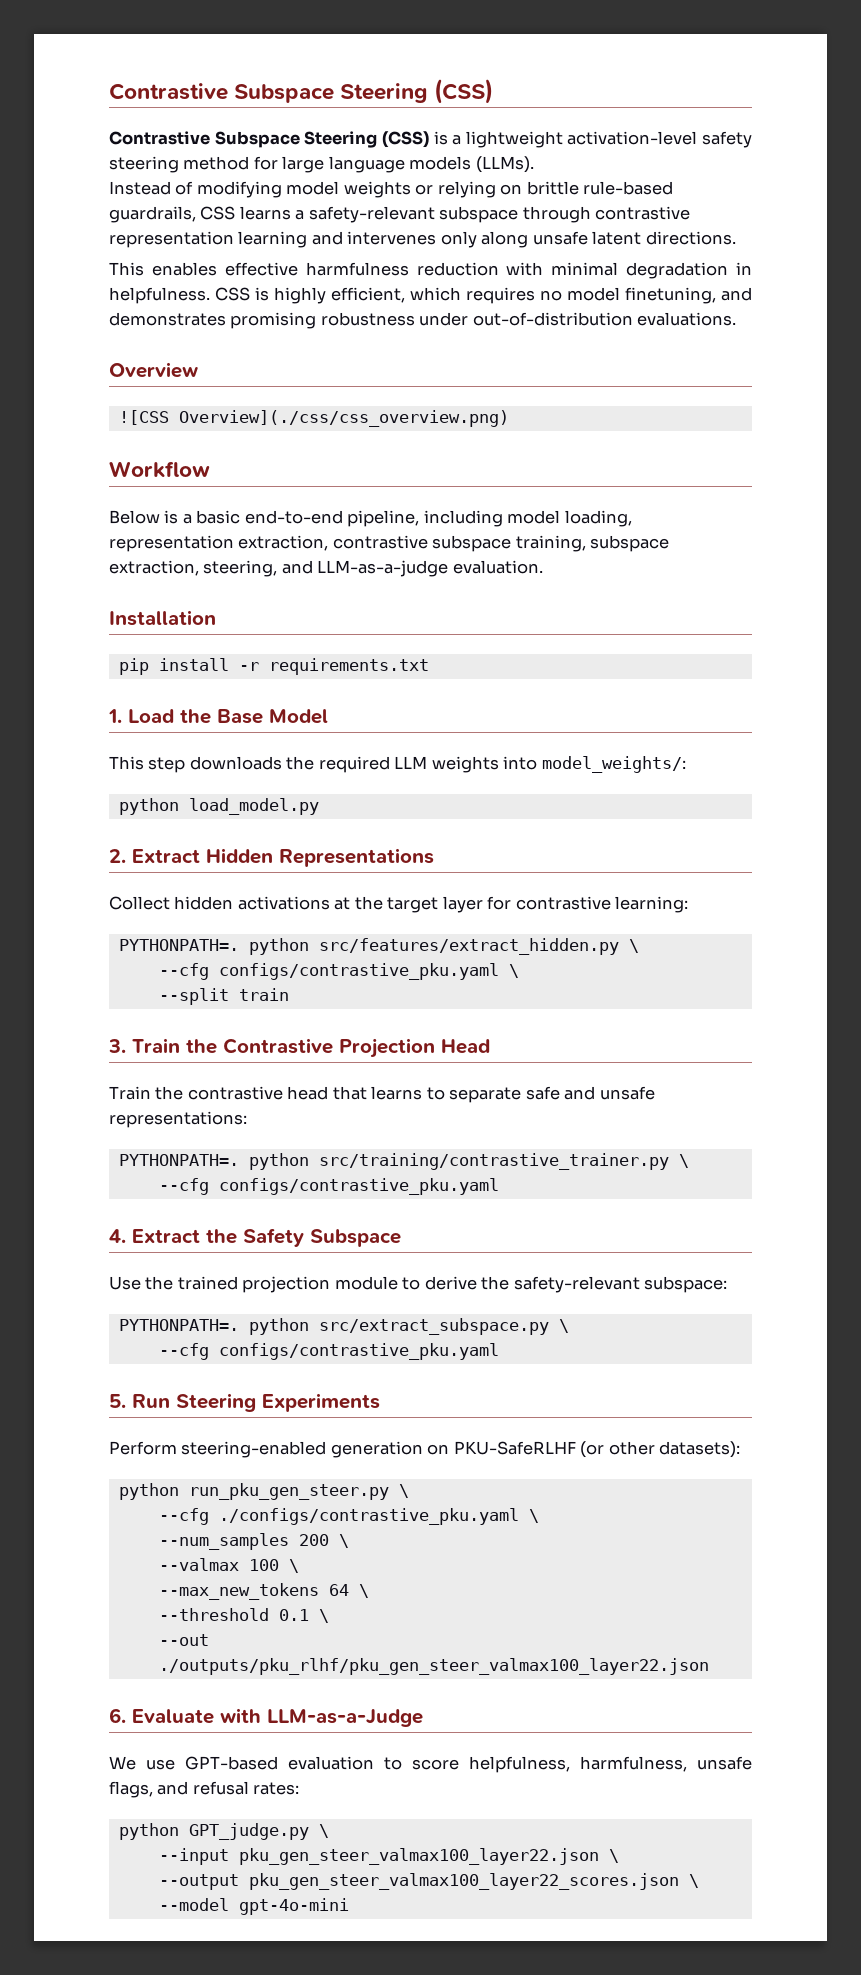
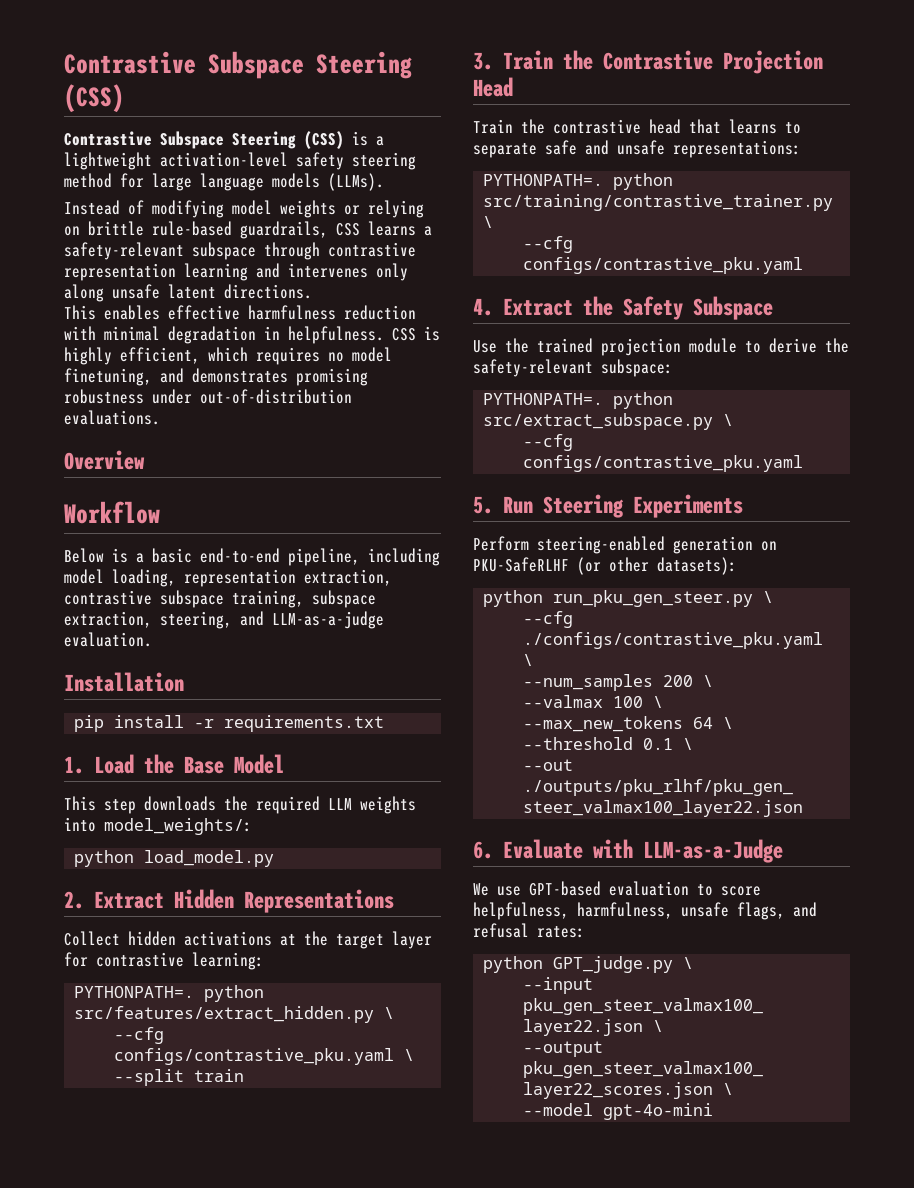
[118,410,509,427] // ![CSS Overview](./css/css_overview.png) -> (145, 460) none

